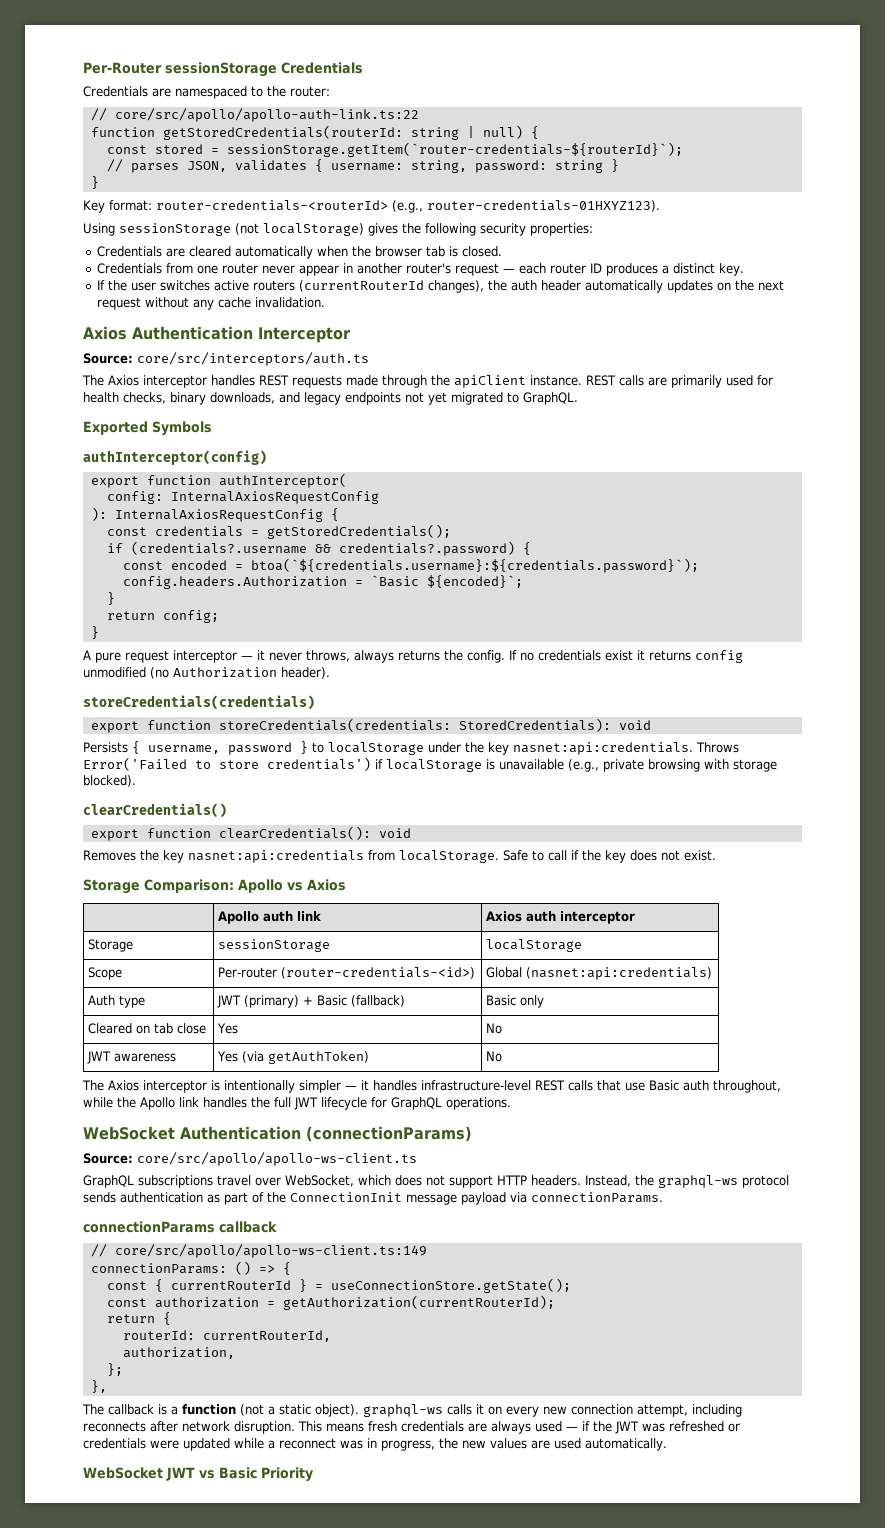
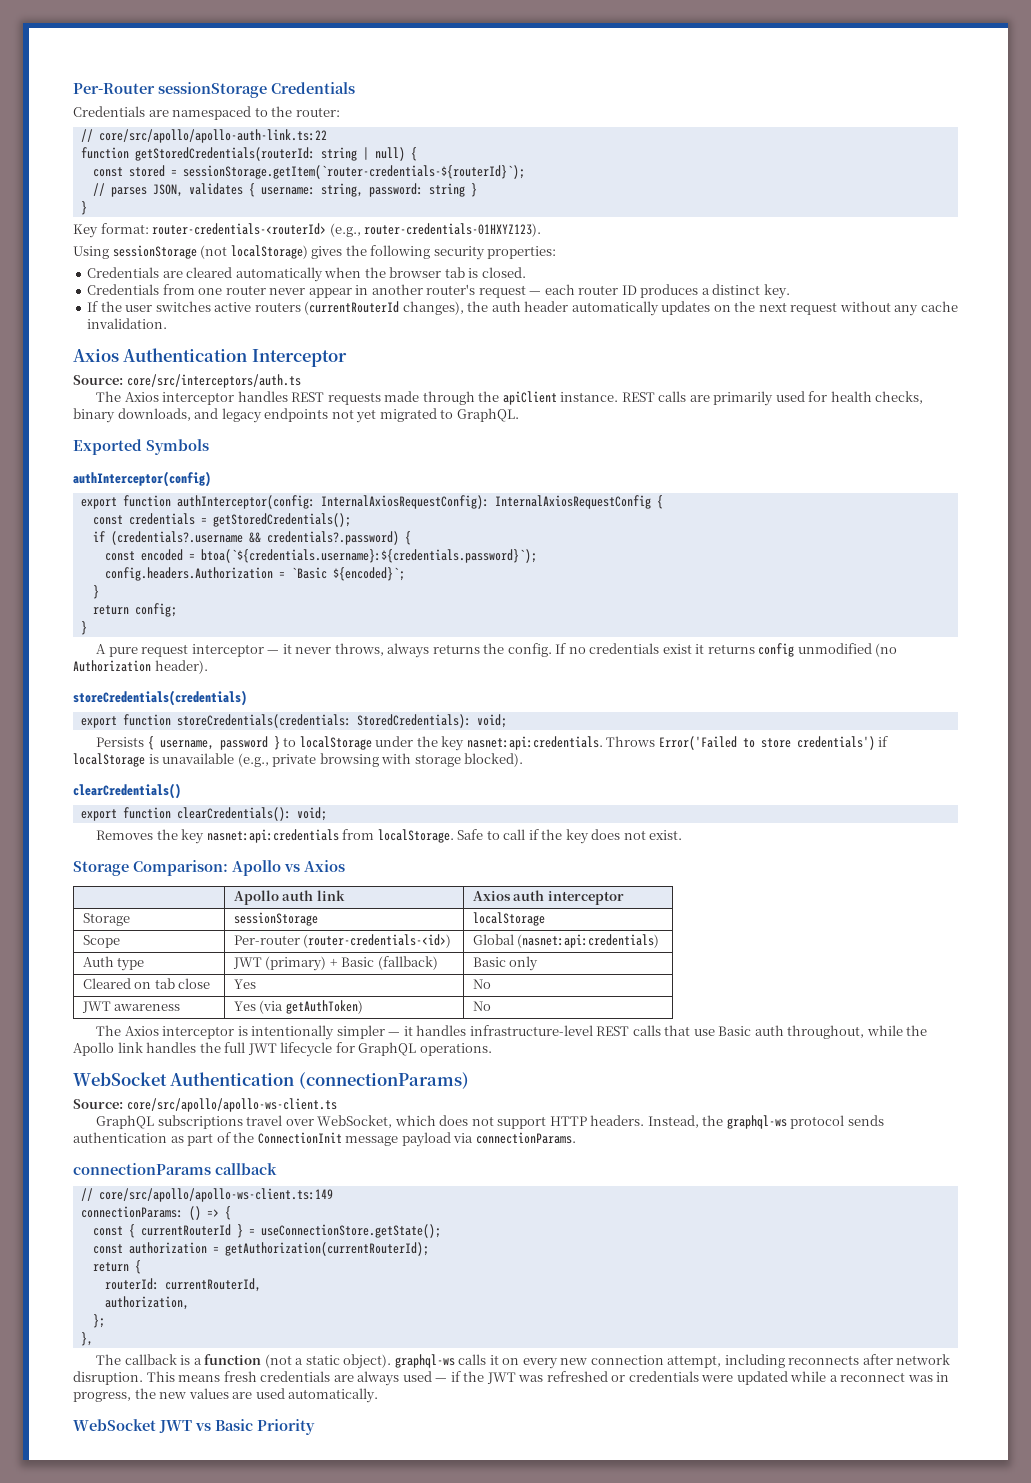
[218,473,347,488] [106,491,379,504] [90,507,107,521] authInterceptor( // config: InternalAxiosRequestConfig // ): -> [176,495,489,509] authInterceptor(config: InternalAxiosRequestConfig):
[618,720,651,730] void -> [476,714,507,728] void;
[378,828,411,838] void -> [296,807,327,821] void;

